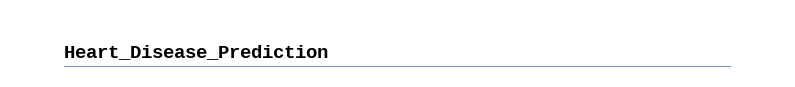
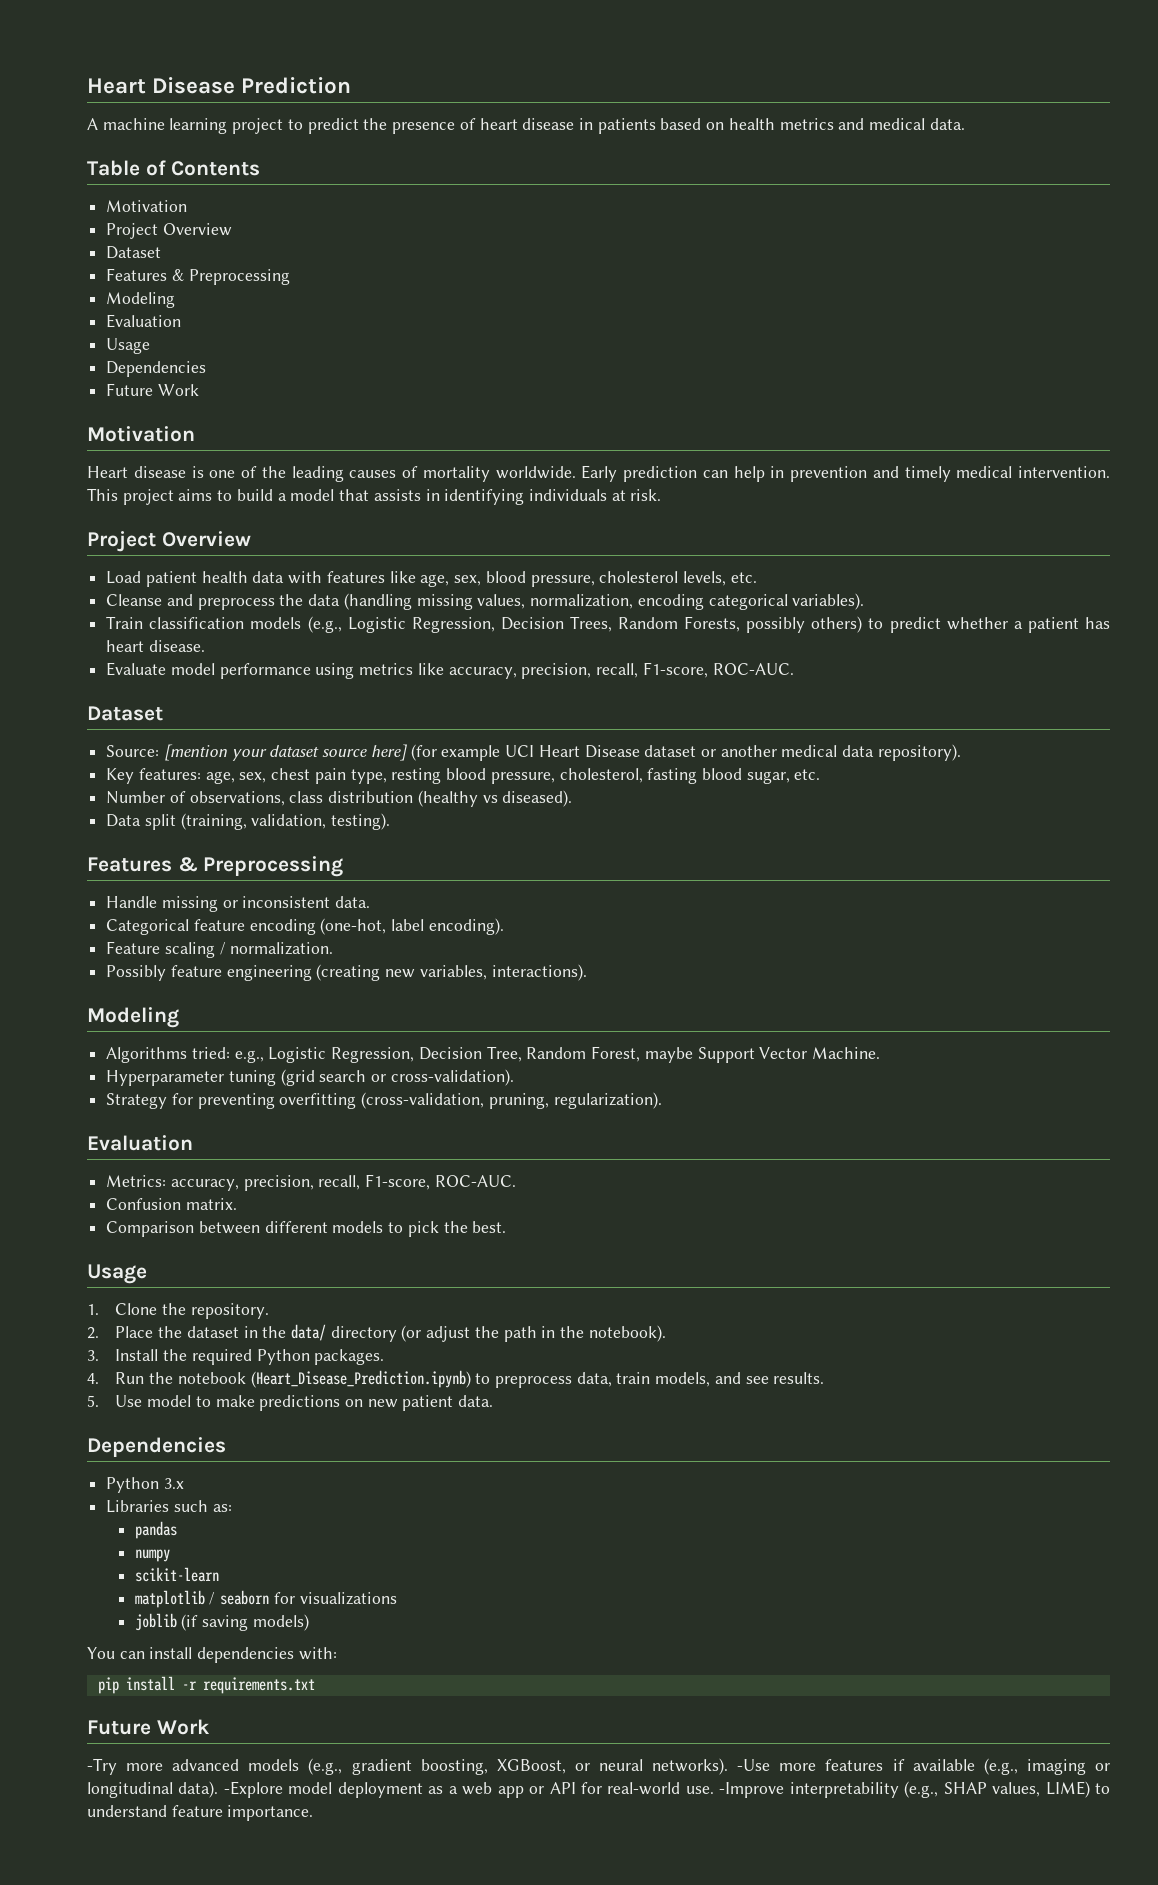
[64,45,328,60] Heart_Disease_Prediction -> [87,77,352,94] [87,118,965,134] [87,160,261,176] [106,200,188,212] [106,223,232,239] [106,246,162,259] [106,268,290,285] [106,292,176,308] [106,314,182,328] [106,338,151,354] [106,361,207,377] [106,383,199,396] [87,426,195,442] [87,465,1110,482] [87,488,662,505] [87,531,251,552] [106,571,757,587] [106,593,865,610] [106,616,1111,633] [106,640,205,652] [106,662,794,679] [87,706,163,721] [106,744,961,761] [106,768,821,784] [106,790,573,807] [106,813,391,830] [87,856,344,877] [106,896,371,912] [106,918,504,935] [106,941,334,958] [106,964,587,981] [87,1007,179,1028] [106,1046,880,1063] [106,1069,514,1086] [106,1092,662,1109] [87,1135,193,1151] [106,1174,516,1191] [106,1198,237,1210] [106,1221,507,1237] [87,1264,147,1284] [87,1303,269,1319] [87,1324,666,1342] [87,1349,385,1365] [87,1370,825,1388] [87,1395,494,1411] [87,1437,226,1457] [106,1477,184,1493] [106,1500,232,1513] [134,1521,177,1539] [134,1549,170,1562] [134,1567,219,1582] [134,1590,397,1608] [134,1613,309,1631] [87,1647,337,1663] [97,1676,315,1694] [87,1719,210,1735] [87,1758,1110,1775] [87,1781,1111,1798] [87,1805,314,1821] Heart Disease Prediction // A machine learning project to predict the presence of heart disease in patients based on health metrics and medical data. // Table of Contents // Motivation // Project Overview // Dataset // Features & Preprocessing // Modeling // Evaluation // Usage // Dependencies // Future Work // Motivation // Heart disease is one of the leading causes of mortality worldwide. Early prediction can help in prevention and timely medical intervention. This project aims to build a model that assists in identifying individuals at risk. // Project Overview // Load patient health data with features like age, sex, blood pressure, cholesterol levels, etc. // Cleanse and preprocess the data (handling missing values, normalization, encoding categorical variables). // Train classification models (e.g., Logistic Regression, Decision Trees, Random Forests, possibly others) to predict whether a patient has heart disease. // Evaluate model performance using metrics like accuracy, precision, recall, F1-score, ROC-AUC. // Dataset // Source: [mention your dataset source here] (for example UCI Heart Disease dataset or another medical data repository). // Key features: age, sex, chest pain type, resting blood pressure, cholesterol, fasting blood sugar, etc. // Number of observations, class distribution (healthy vs diseased). // Data split (training, validation, testing). // Features & Preprocessing // Handle missing or inconsistent data. // Categorical feature encoding (one-hot, label encoding). // Feature scaling / normalization. // Possibly feature engineering (creating new variables, interactions). // Modeling // Algorithms tried: e.g., Logistic Regression, Decision Tree, Random Forest, maybe Support Vector Machine. // Hyperparameter tuning (grid search or cross-validation). // Strategy for preventing overfitting (cross-validation, pruning, regularization). // Evaluation // Metrics: accuracy, precision, recall, F1-score, ROC-AUC. // Confusion matrix. // Comparison between different models to pick the best. // Usage // 1. Clone the repository. // 2. Place the dataset in the data/ directory (or adjust the path in the notebook). // 3. Install the required Python packages. // 4. Run the notebook (Heart_Disease_Prediction.ipynb) to preprocess data, train models, and see results. // 5. Use model to make predictions on new patient data. // Dependencies // Python 3.x // Libraries such as: // pandas // numpy // scikit-learn // matplotlib / seaborn for visualizations // joblib (if saving models) // You can install dependencies with: // pip install -r requirements.txt // Future Work // -Try more advanced models (e.g., gradient boosting, XGBoost, or neural networks). -Use more features if available (e.g., imaging or longitudinal data). -Explore model deployment as a web app or API for real-world use. -Improve interpretability (e.g., SHAP values, LIME) to understand feature importance.

